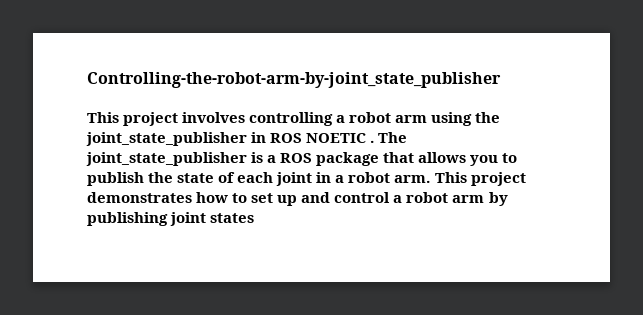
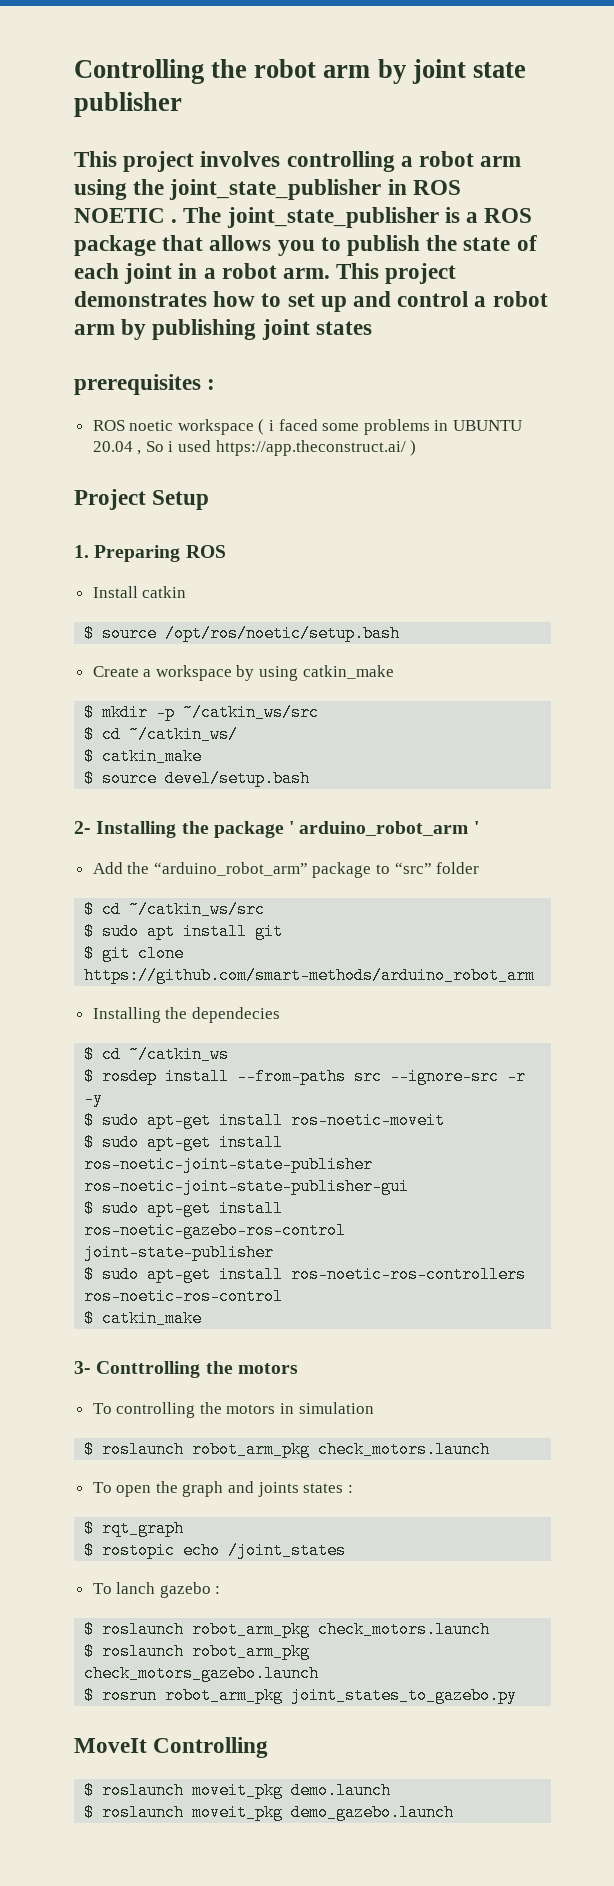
[87,72,501,88] Controlling-the-robot-arm-by-joint_state_publisher -> [74,59,526,84] [74,92,182,117] Controlling the robot arm by joint state publisher
(255, 218) none -> [74,374,216,395] [92,419,523,435] [92,440,417,456] [74,489,210,510] [74,545,226,562] [92,586,187,598] [84,625,401,642] [92,665,394,681] [84,704,320,721] [84,726,239,743] [84,748,203,765] [84,770,311,787] [74,821,479,838] [92,862,480,878] [84,901,266,918] [84,923,284,940] [84,945,185,962] [84,967,536,984] [92,1007,280,1023] [84,1046,230,1063] [84,1068,527,1085] [84,1090,104,1107] [84,1112,446,1129] [84,1134,284,1151] [84,1156,374,1173] [84,1178,410,1195] [84,1200,284,1217] [84,1222,347,1239] [84,1244,275,1261] [84,1266,527,1283] [84,1288,284,1305] [84,1310,203,1327] [74,1361,298,1378] [92,1402,374,1418] [84,1441,491,1458] [92,1481,353,1497] [84,1520,185,1537] [84,1542,347,1559] [92,1582,221,1598] [84,1621,491,1638] [84,1643,311,1660] [84,1665,320,1682] [84,1687,518,1704] [74,1737,269,1758] [84,1782,392,1799] [84,1804,455,1821] // prerequisites : // ROS noetic workspace ( i faced some problems in UBUNTU 20.04 , So i used https://app.theconstruct.ai/ ) // Project Setup // 1. Preparing ROS // Install catkin // $ source /opt/ros/noetic/setup.bash // Create a workspace by using catkin_make // $ mkdir -p ~/catkin_ws/src // $ cd ~/catkin_ws/ // $ catkin_make // $ source devel/setup.bash // 2- Installing the package ' arduino_robot_arm ' // Add the “arduino_robot_arm” package to “src” folder // $ cd ~/catkin_ws/src // $ sudo apt install git // $ git clone https://github.com/smart-methods/arduino_robot_arm // Installing the dependecies // $ cd ~/catkin_ws // $ rosdep install --from-paths src --ignore-src -r -y // $ sudo apt-get install ros-noetic-moveit // $ sudo apt-get install ros-noetic-joint-state-publisher ros-noetic-joint-state-publisher-gui // $ sudo apt-get install ros-noetic-gazebo-ros-control joint-state-publisher // $ sudo apt-get install ros-noetic-ros-controllers ros-noetic-ros-control // $ catkin_make // 3- Conttrolling the motors // To controlling the motors in simulation // $ roslaunch robot_arm_pkg check_motors.launch // To open the graph and joints states : // $ rqt_graph // $ rostopic echo /joint_states // To lanch gazebo : // $ roslaunch robot_arm_pkg check_motors.launch // $ roslaunch robot_arm_pkg check_motors_gazebo.launch // $ rosrun robot_arm_pkg joint_states_to_gazebo.py // MoveIt Controlling // $ roslaunch moveit_pkg demo.launch // $ roslaunch moveit_pkg demo_gazebo.launch

